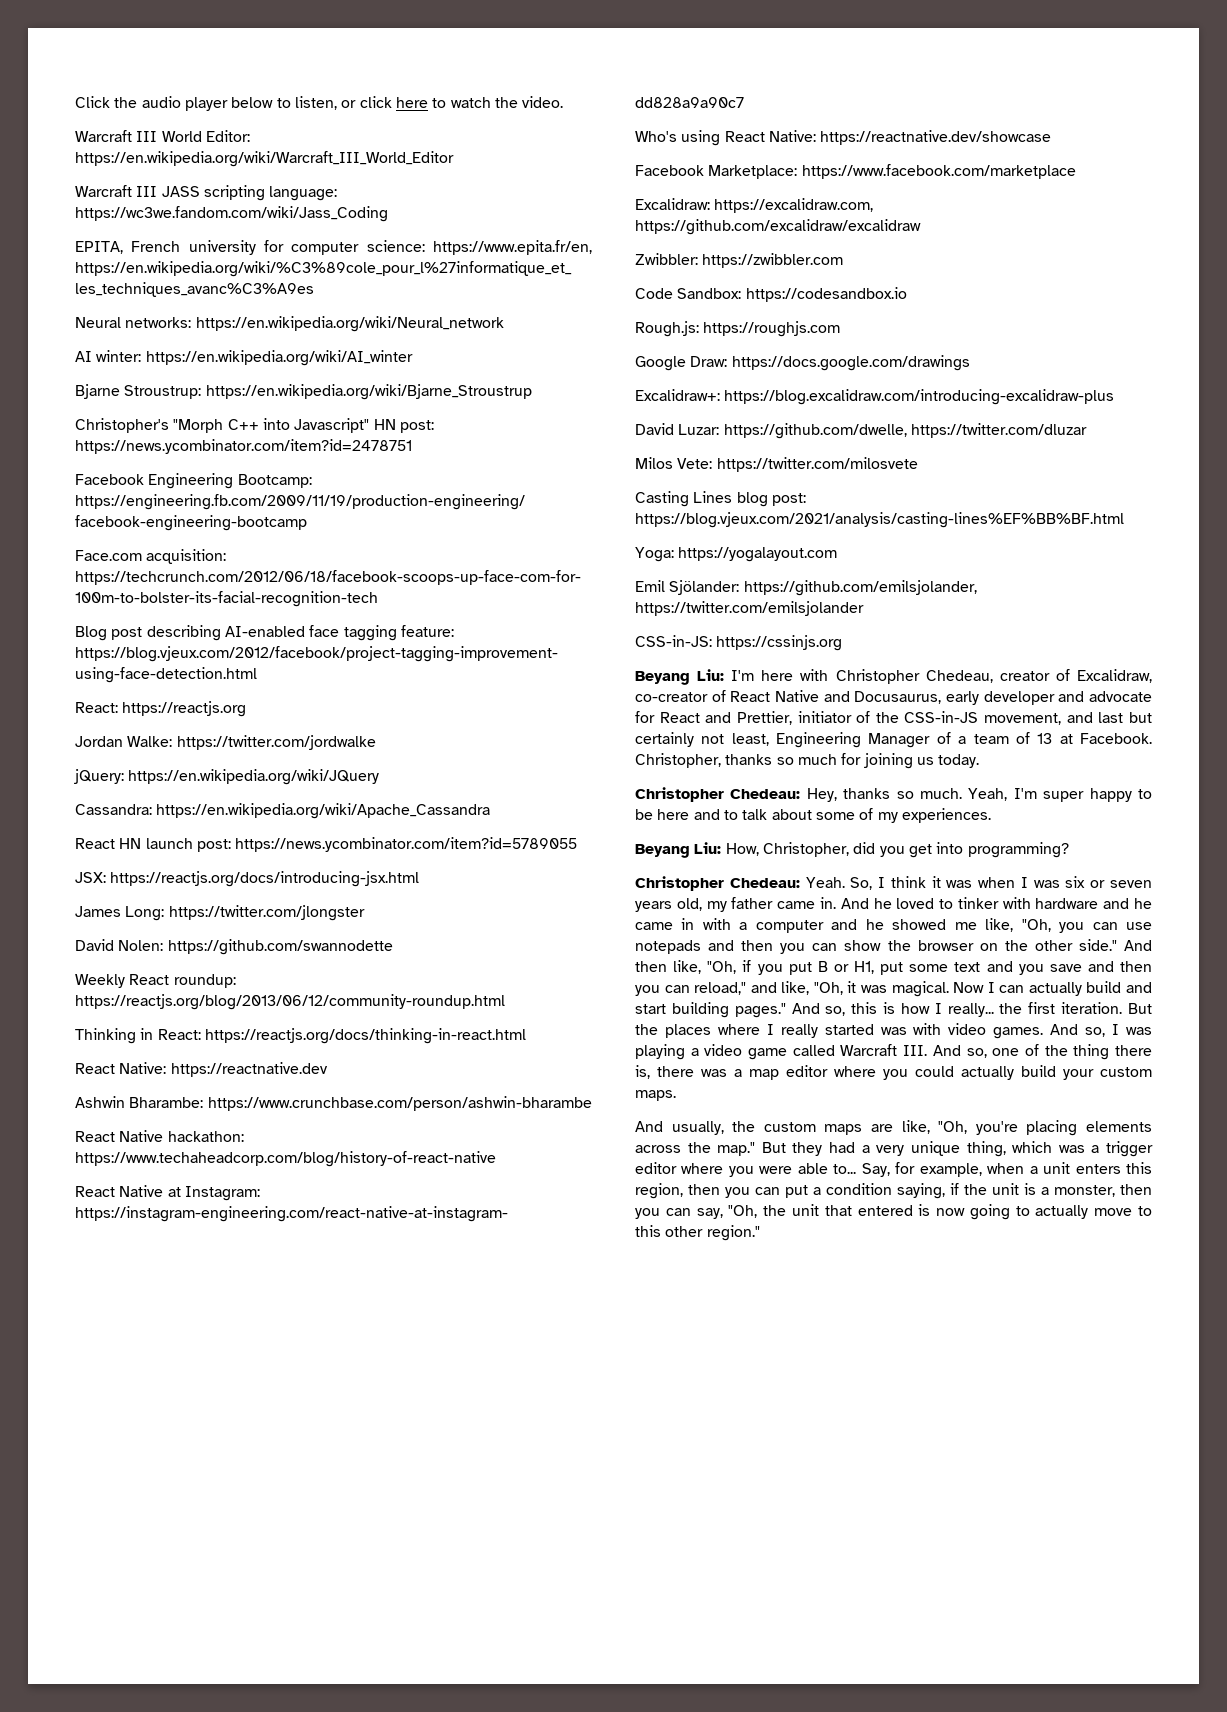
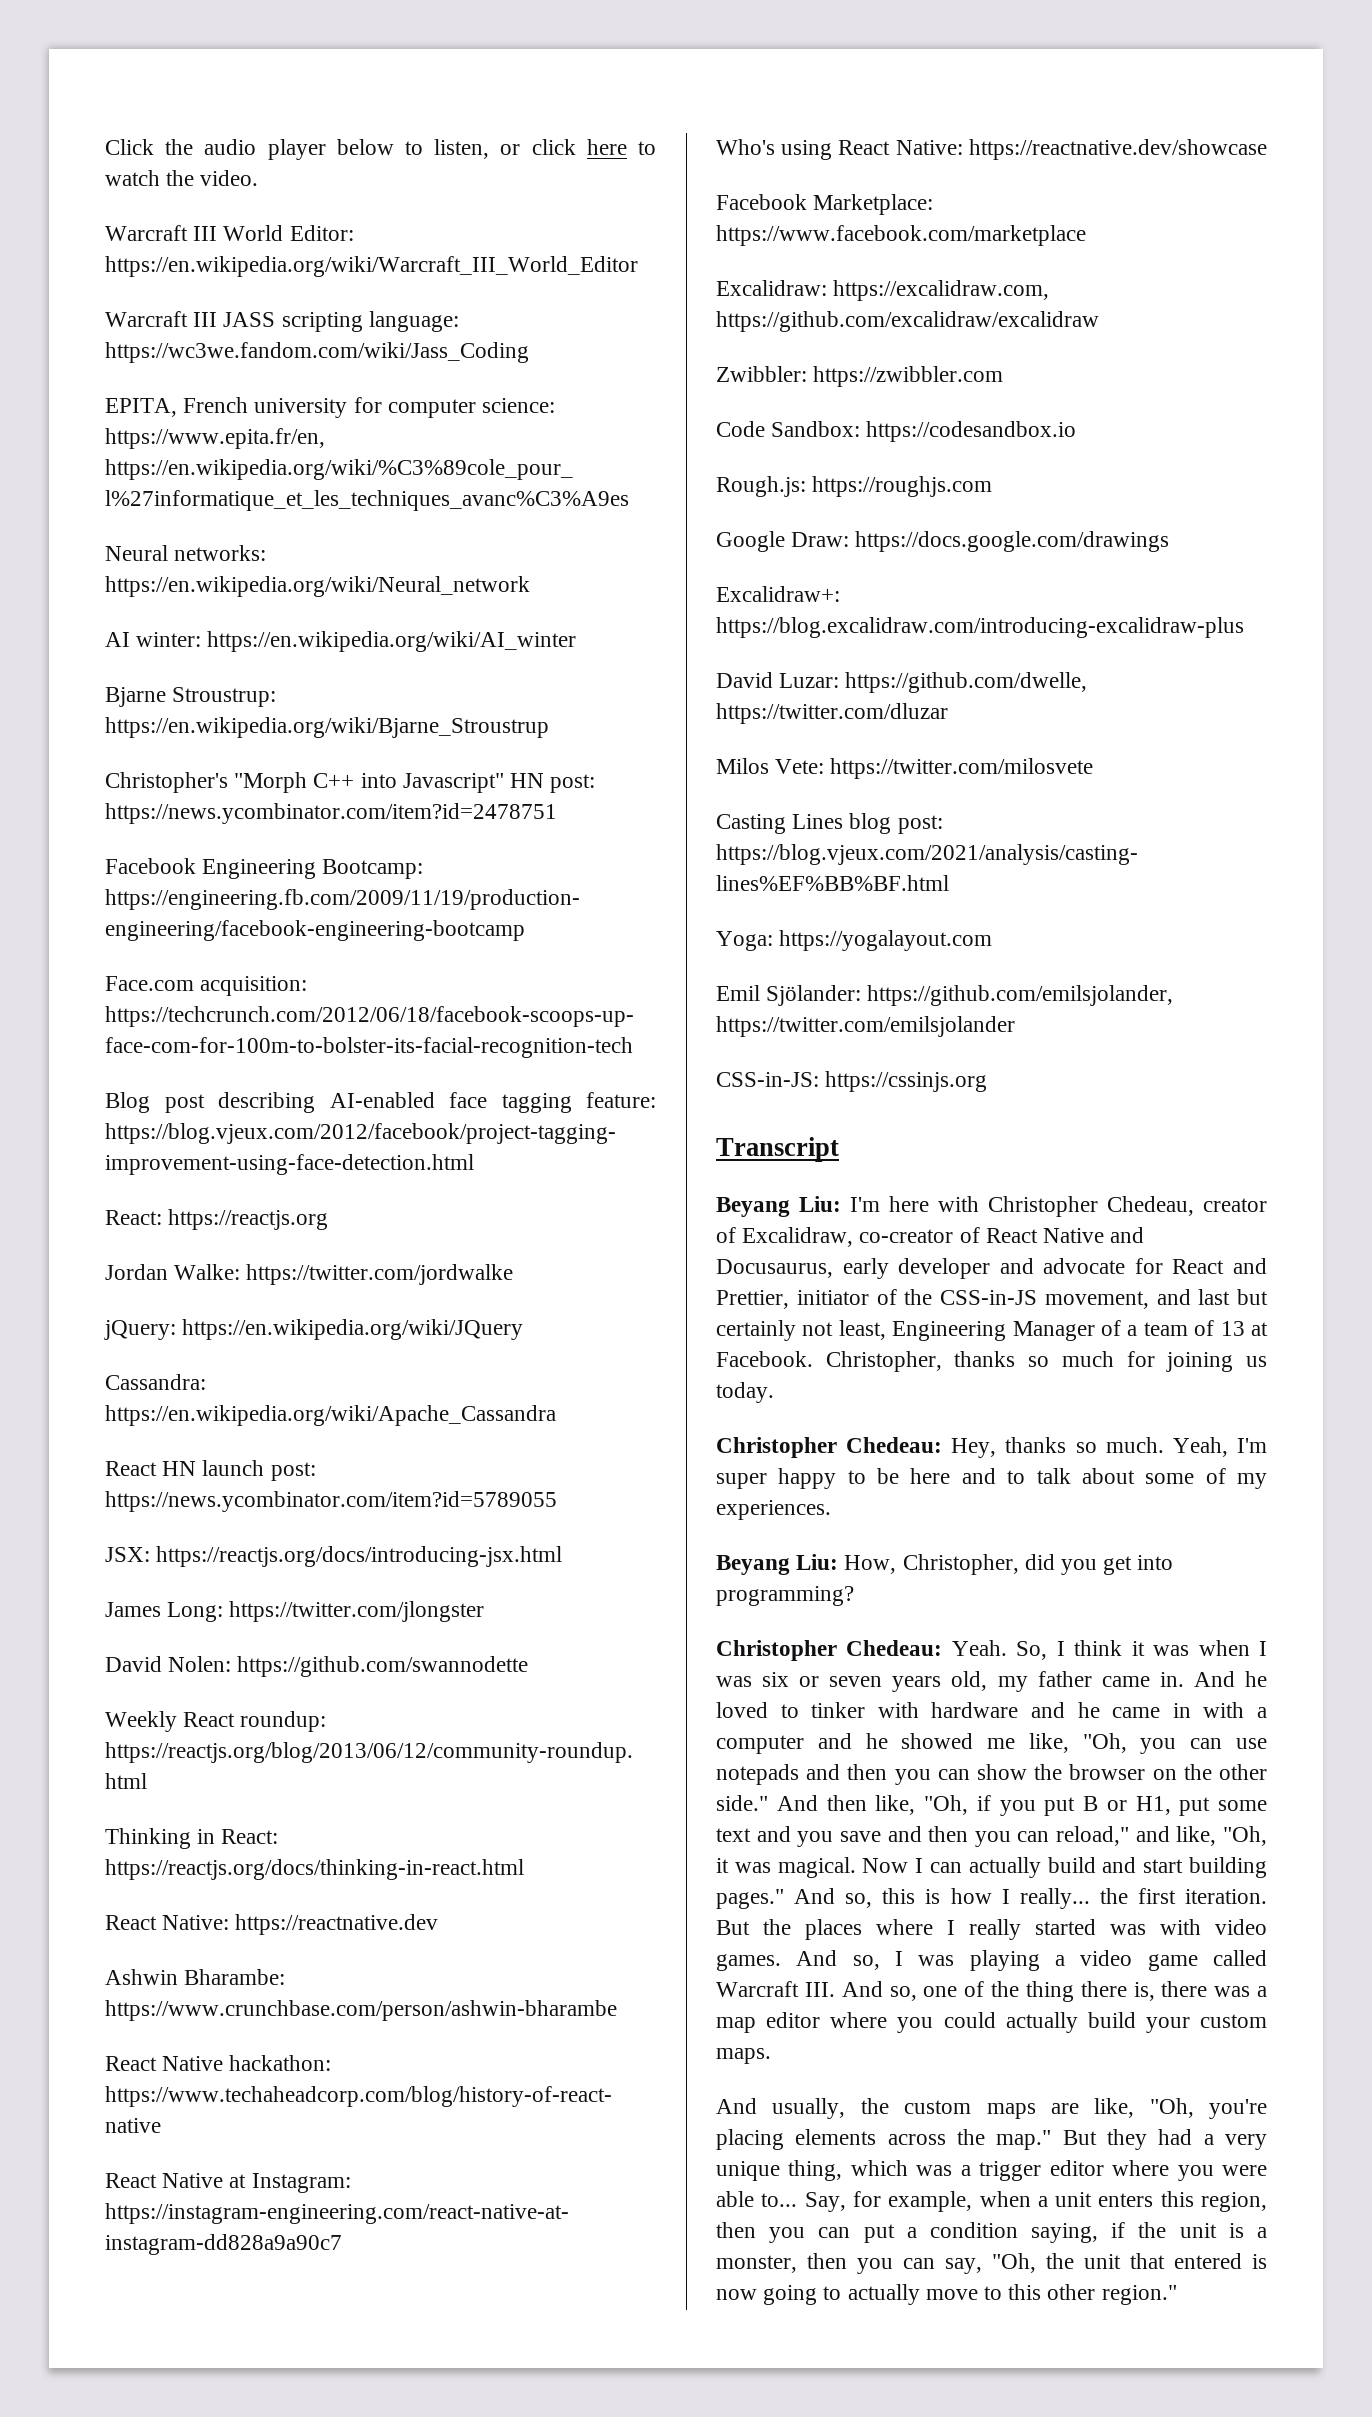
(843, 643) none -> [716,1137,839,1162] // Transcript

